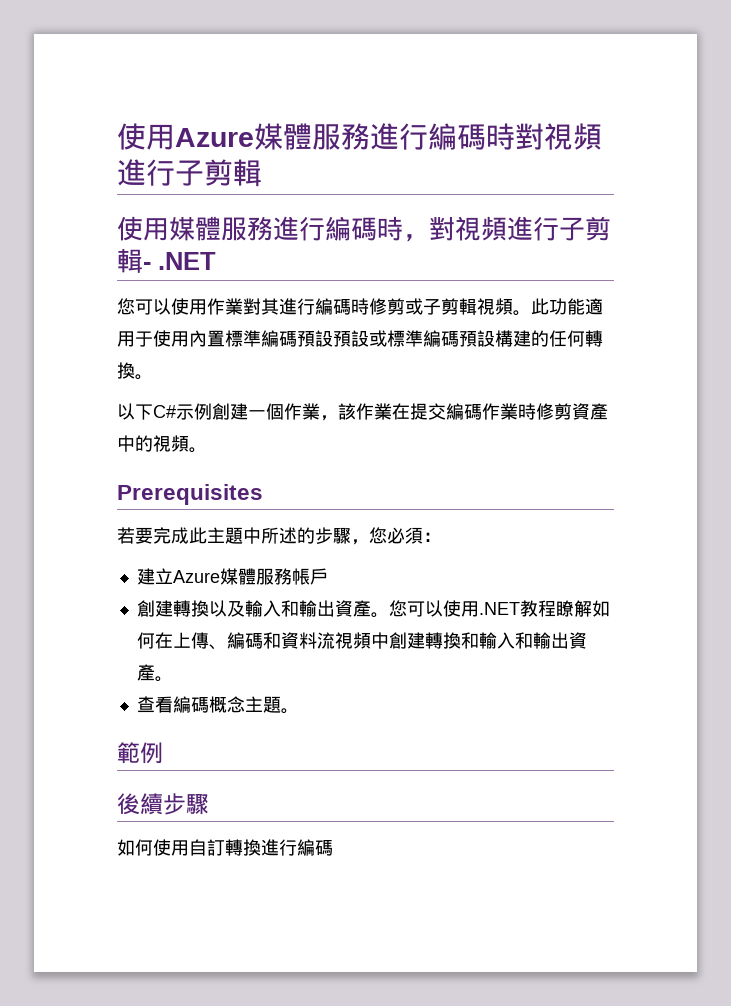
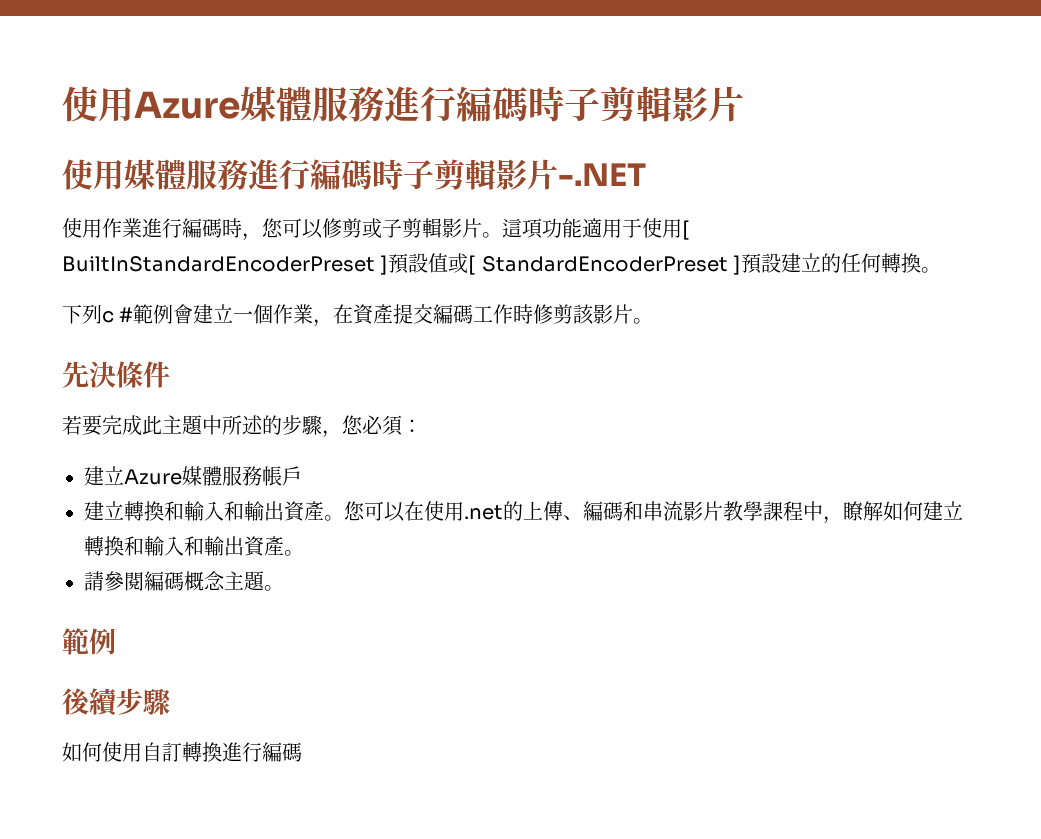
[515,123,602,150] [117,159,262,187] 對視頻進行子剪輯 -> [564,86,744,122] 子剪輯影片
[403,216,611,242] [117,248,216,273] [117,298,171,315] ，對視頻進行子剪輯- .NET // 您可以 -> [403,159,646,190] 子剪輯影片-.NET //
[243,298,369,315] 對其進行編碼時 -> [142,218,323,241] 進行編碼時，您可以
[477,298,549,316] 視頻。此 -> [442,218,542,239] 影片。這項
[189,330,603,347] [117,362,153,380] [117,403,608,421] [117,435,207,453] [117,484,263,505] 內置標準編碼預設預設或標準編碼預設構建的任何轉換。 // 以下C#示例創建一個作業，該作業在提交編碼作業時修剪資產中的視頻。 // Prerequisites -> [682,220,690,240] [62,253,942,275] [62,304,654,327] [62,361,170,388] [ BuiltInStandardEncoderPreset ]預設值或[ StandardEncoderPreset ]預設建立的任何轉換。 // 下列c #範例會建立一個作業，在資產提交編碼工作時修剪該影片。 // 先決條件
[136,600,245,617] 創建轉換以及 -> [84,501,184,521] 建立轉換和
[442,600,610,617] [136,632,425,650] 使用.NET教程瞭解如何在上傳、編碼和資料流視頻中創建 -> [404,501,963,524] 在使用.net的上傳、編碼和串流影片教學課程中，瞭解如何建立
[136,696,173,713] 查看 -> [84,571,144,591] 請參閱

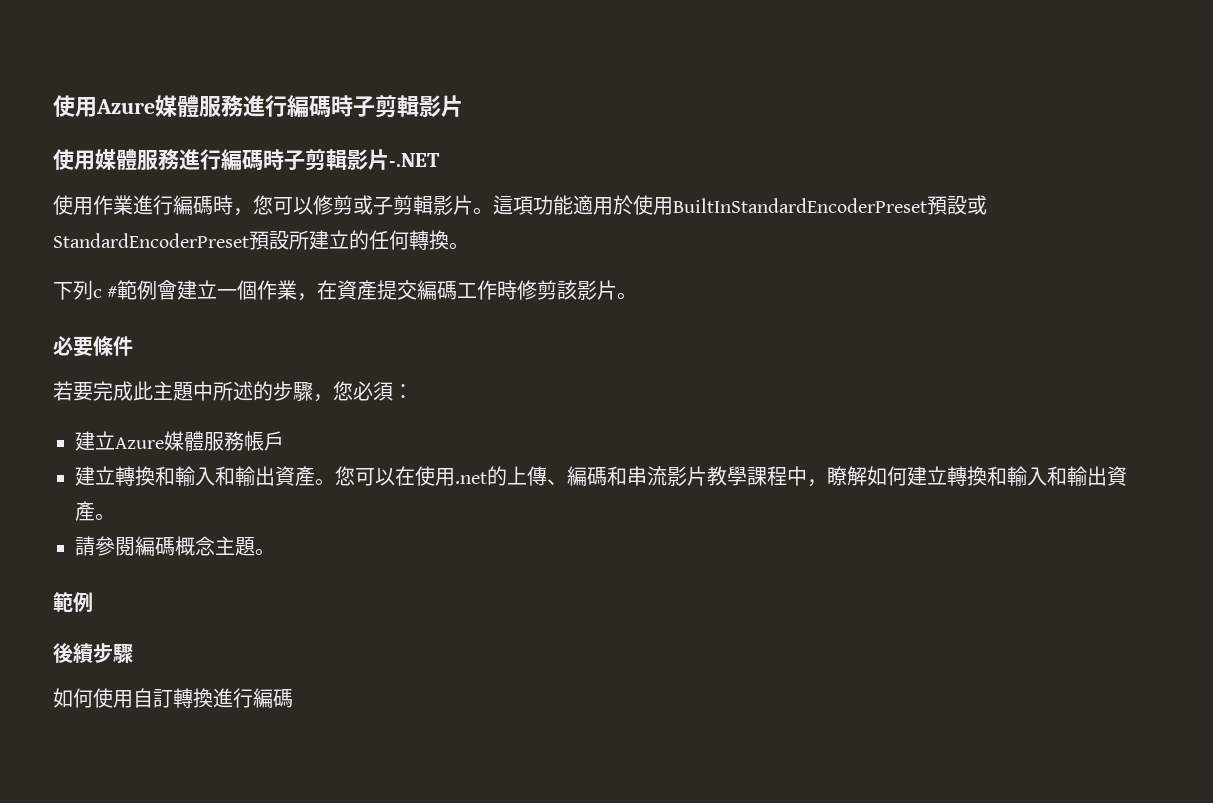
[622,218,690,240] [62,253,782,275] 于使用[ BuiltInStandardEncoderPreset ]預設值或[ StandardEncoderPreset ]預設 -> [613,195,987,215] [53,230,309,250] 於使用BuiltInStandardEncoderPreset預設或StandardEncoderPreset預設所
[62,361,116,388] 先決 -> [53,336,93,357] 必要

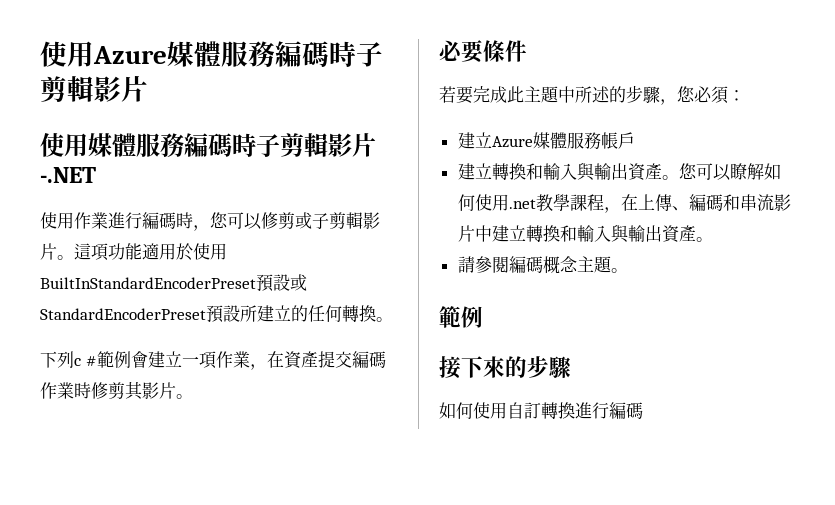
[243,95,287,117] 進行 -> (275, 54) none
[179,149,221,170] 進行 -> (184, 145) none
[237,280,258,300] 個 -> [198,351,216,369] 項
[457,280,578,300] 工作時修剪該 -> [40,381,143,400] 作業時修剪其
[215,466,235,486] 和 -> [576,163,595,181] 與
[395,466,507,486] 在使用.net的 -> [729,163,781,180] [457,194,638,213] 瞭解如何使用.net教學課程，在
[707,466,1067,487] 教學課程中，瞭解如何建立轉換和輸入和 -> [474,225,629,243] 中建立轉換和輸入與
[53,643,93,663] 後續 -> [439,356,527,379] 接下來的

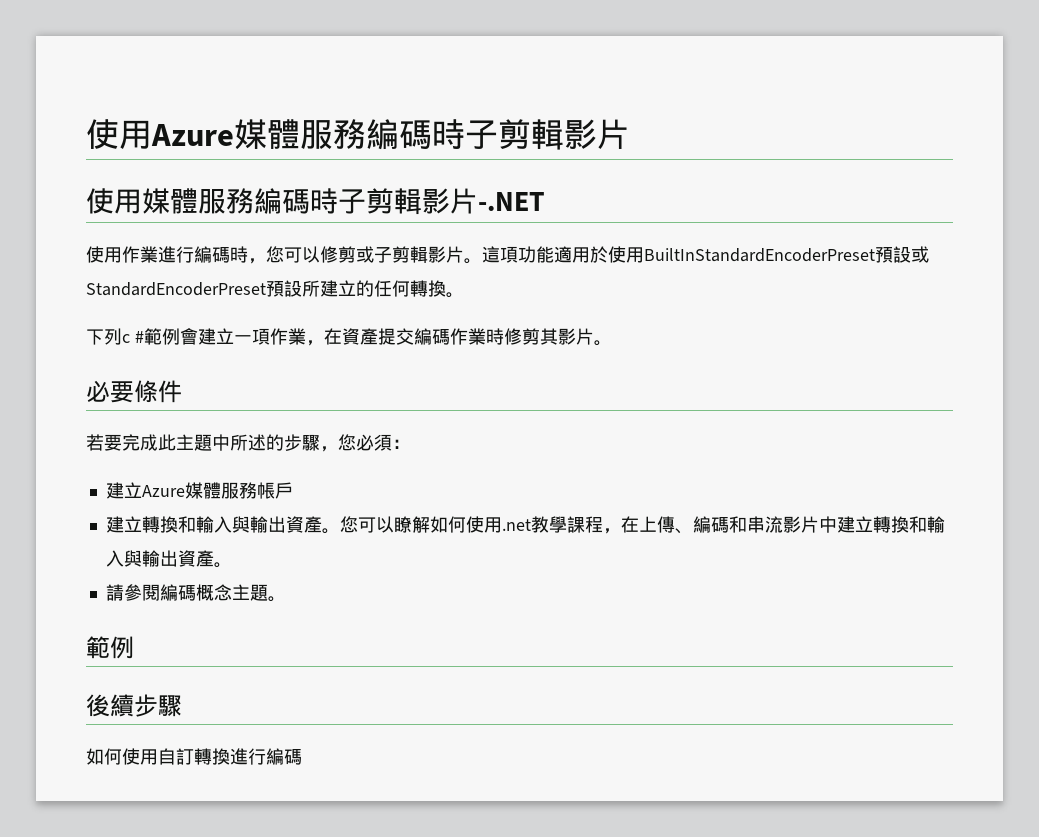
[439,356,527,379] 接下來的 -> [86,694,134,717] 後續

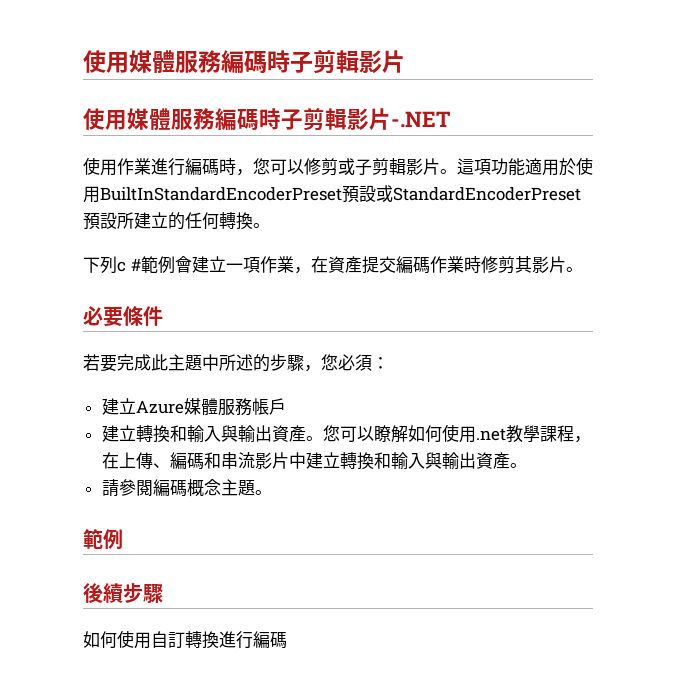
[86,119,234,149] 使用Azure -> [83,50,129,73] 使用

